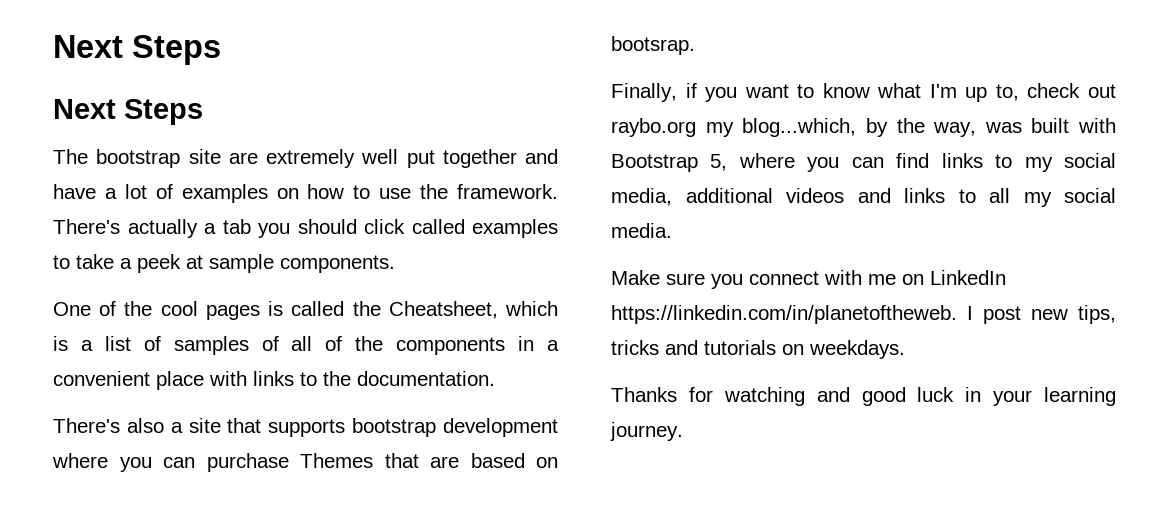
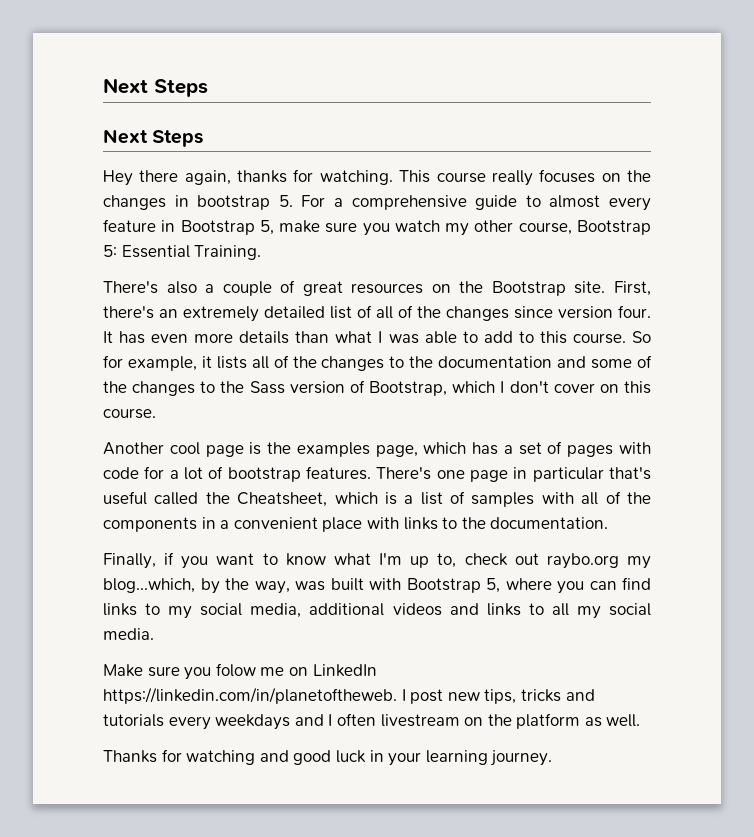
[53,149,558,168] [53,184,558,203] [53,219,558,238] [53,254,395,273] [53,301,284,320] The bootstrap site are extremely well put together and have a lot of examples on how to use the framework. There's actually a tab you should click called examples to take a peek at sample components. // One of the cool pages is -> [103,169,652,186] [103,195,651,211] [103,219,651,236] [103,245,262,260] [103,280,651,296] [103,305,651,322] [103,331,651,344] [103,355,652,371] [103,380,651,396] [103,408,156,419] [103,441,651,457] [103,466,651,482] [103,491,147,505] Hey there again, thanks for watching. This course really focuses on the changes in bootstrap 5. For a comprehensive guide to almost every feature in Bootstrap 5, make sure you watch my other course, Bootstrap 5: Essential Training. // There's also a couple of great resources on the Bootstrap site. First, there's an extremely detailed list of all of the changes since version four. It has even more details than what I was able to add to this course. So for example, it lists all of the changes to the documentation and some of the changes to the Sass version of Bootstrap, which I don't cover on this course. // Another cool page is the examples page, which has a set of pages with code for a lot of bootstrap features. There's one page in particular that's useful
[261,336,279,351] of -> [541,492,574,504] with
[53,418,558,437] [52,453,558,472] [611,36,695,55] // There's also a site that supports bootstrap development where you can purchase Themes that are based on bootsrap. -> (609, 523) none
[749,270,862,285] connect with -> [215,663,256,677] folow
[782,340,905,359] on weekdays. -> [168,713,641,730] every weekdays and I often livestream on the platform as well.

